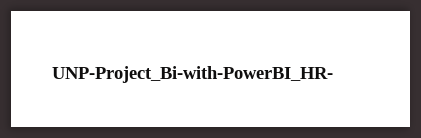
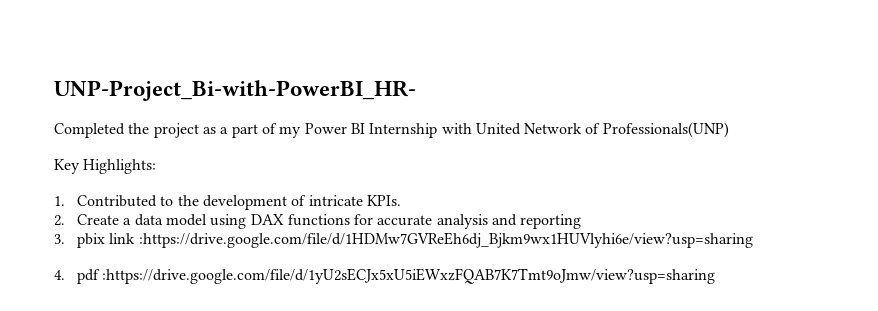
(333, 74) none -> [54,122,729,138] [54,159,157,174] [54,195,401,210] [54,214,582,229] [54,232,753,248] [54,268,716,284] // Completed the project as a part of my Power BI Internship with United Network of Professionals(UNP) // Key Highlights: // 1. Contributed to the development of intricate KPIs. // 2. Create a data model using DAX functions for accurate analysis and reporting // 3. pbix link :https://drive.google.com/file/d/1HDMw7GVReEh6dj_Bjkm9wx1HUVlyhi6e/view?usp=sharing // 4. pdf :https://drive.google.com/file/d/1yU2sECJx5xU5iEWxzFQAB7K7Tmt9oJmw/view?usp=sharing

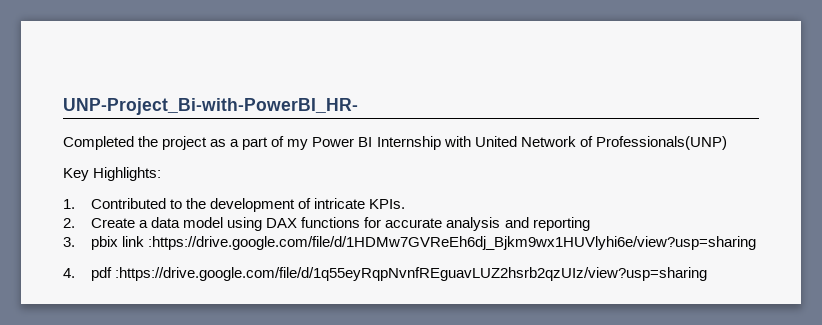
[102,268,716,284] :https://drive.google.com/file/d/1yU2sECJx5xU5iEWxzFQAB7K7Tmt9oJmw/view?usp=sharing -> [115,267,708,281] :https://drive.google.com/file/d/1q55eyRqpNvnfREguavLUZ2hsrb2qzUIz/view?usp=sharing

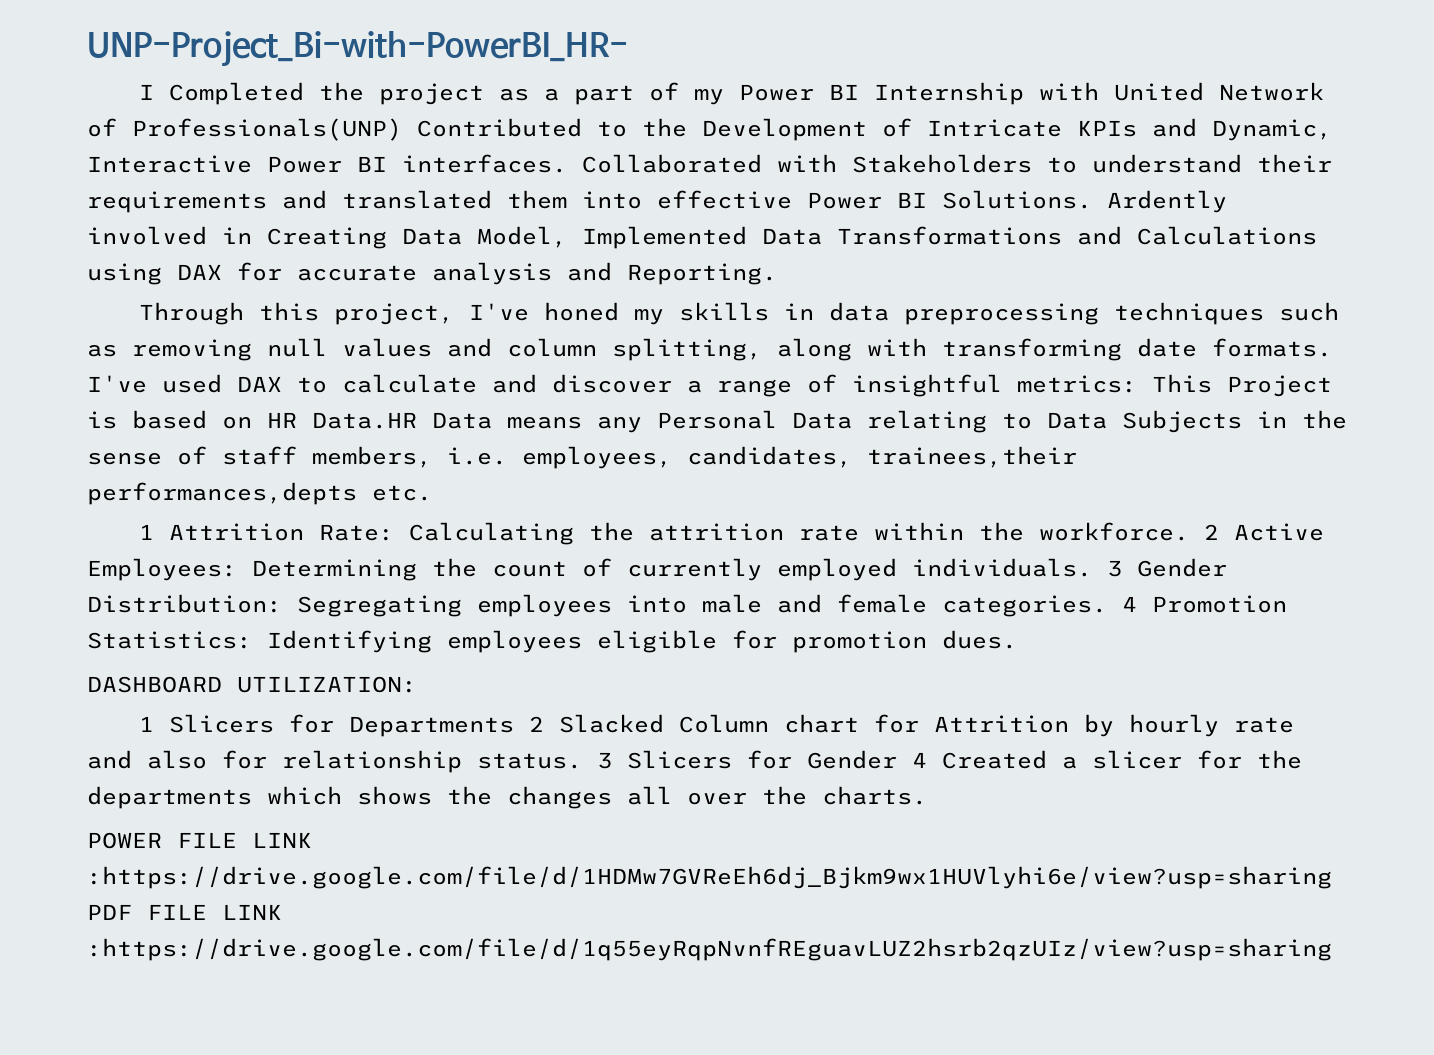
(358, 106) none -> [139,84,155,100] I
[63,167,162,181] [63,198,406,212] [63,217,224,228] // Key Highlights: // 1. Contributed to the development of intricate KPIs. // 2. Create a data model -> [417,118,1332,141] [87,154,1332,173] [87,190,1227,213] [87,226,1317,249] Contributed to the Development of Intricate KPIs and Dynamic, Interactive Power BI interfaces. Collaborated with Stakeholders to understand their requirements and translated them into effective Power BI Solutions. Ardently involved in Creating Data Model, Implemented Data Transformations and Calculations
[301,217,361,228] functions -> (222, 272) none
[532,217,590,231] [63,236,757,250] [63,267,113,281] reporting // 3. pbix link :https://drive.google.com/file/d/1HDMw7GVReEh6dj_Bjkm9wx1HUVlyhi6e/view?usp=sharing // 4. pdf -> [627,263,777,285] [139,302,1340,325] [87,338,1332,361] [87,374,1332,397] [87,410,1347,433] [87,446,1077,469] [87,482,432,505] [139,522,1325,545] [87,558,1227,581] [87,594,1287,617] [87,630,1017,653] [87,676,417,693] [139,714,1295,737] [87,750,1302,773] [87,786,927,809] [87,832,312,849] [87,866,1332,889] [87,904,282,920] Reporting. // Through this project, I've honed my skills in data preprocessing techniques such as removing null values and column splitting, along with transforming date formats. I've used DAX to calculate and discover a range of insightful metrics: This Project is based on HR Data.HR Data means any Personal Data relating to Data Subjects in the sense of staff members, i.e. employees, candidates, trainees,their performances,depts etc. // 1 Attrition Rate: Calculating the attrition rate within the workforce. 2 Active Employees: Determining the count of currently employed individuals. 3 Gender Distribution: Segregating employees into male and female categories. 4 Promotion Statistics: Identifying employees eligible for promotion dues. // DASHBOARD UTILIZATION: // 1 Slicers for Departments 2 Slacked Column chart for Attrition by hourly rate and also for relationship status. 3 Slicers for Gender 4 Created a slicer for the departments which shows the changes all over the charts. // POWER FILE LINK :https://drive.google.com/file/d/1HDMw7GVReEh6dj_Bjkm9wx1HUVlyhi6e/view?usp=sharing PDF FILE LINK

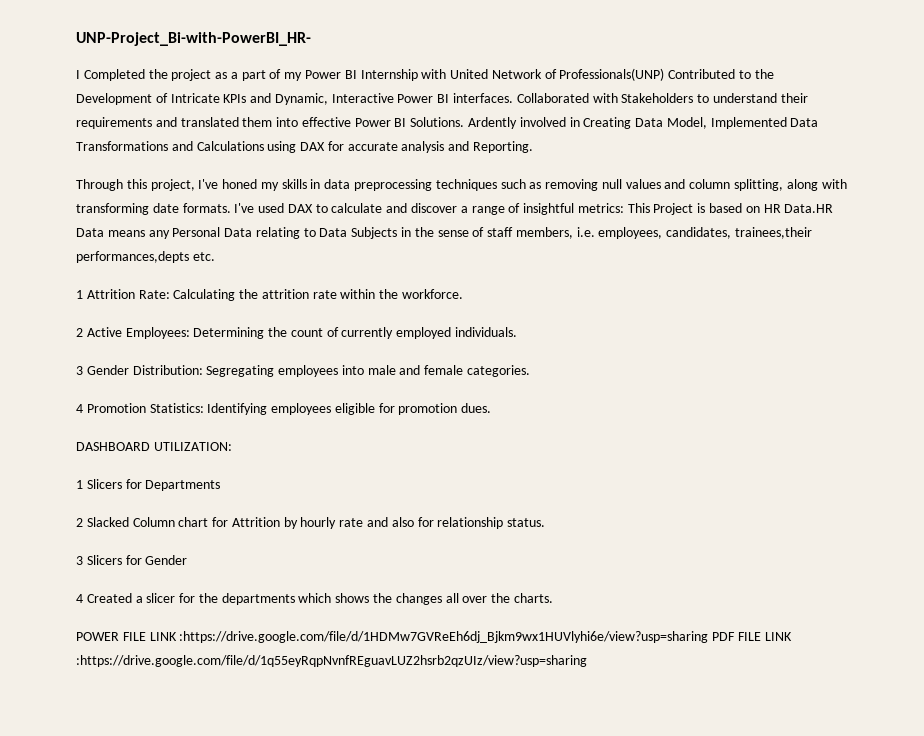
(1190, 531) none -> (464, 294) //
(1092, 567) none -> (518, 332) //
(1107, 606) none -> (531, 371) //
(515, 726) none -> (221, 485) //
(582, 761) none -> (546, 522) //
(897, 759) none -> (188, 560) //

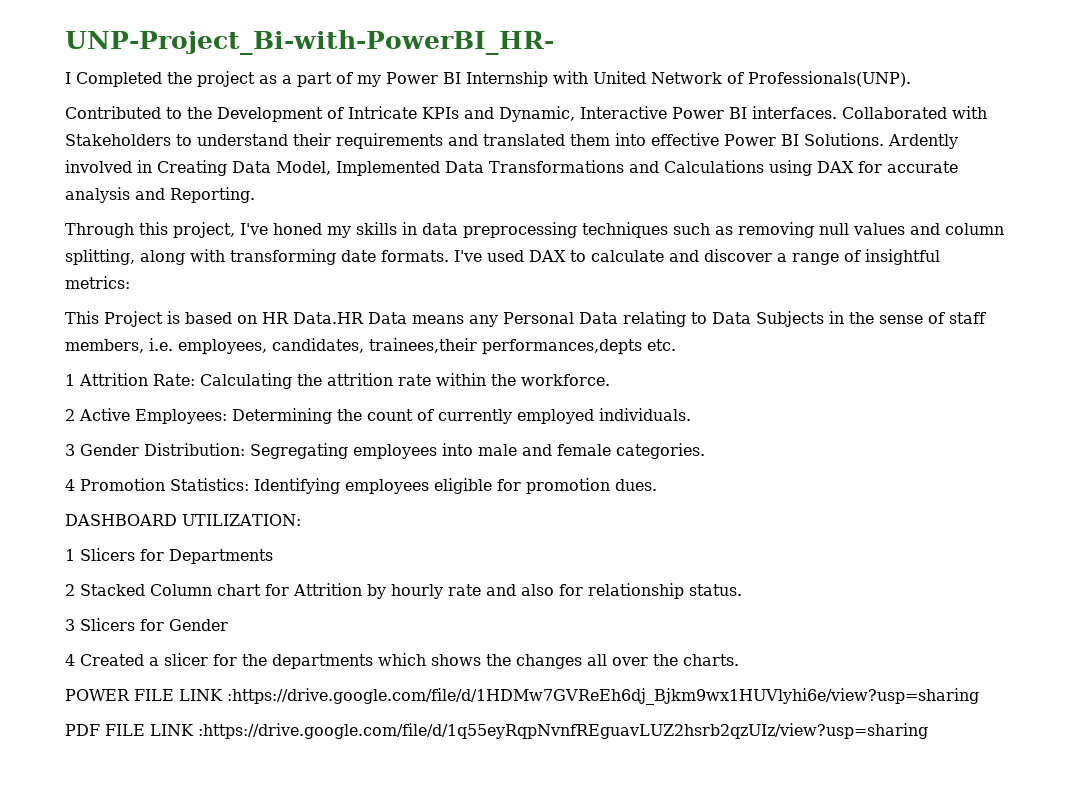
[559,68,665,81] Professionals(UNP) -> [748,71,911,87] Professionals(UNP). //
(624, 208) none -> (130, 282) //
[86,517,129,527] Slacked -> [80,584,145,596] Stacked
(709, 637) none -> (979, 696) //

